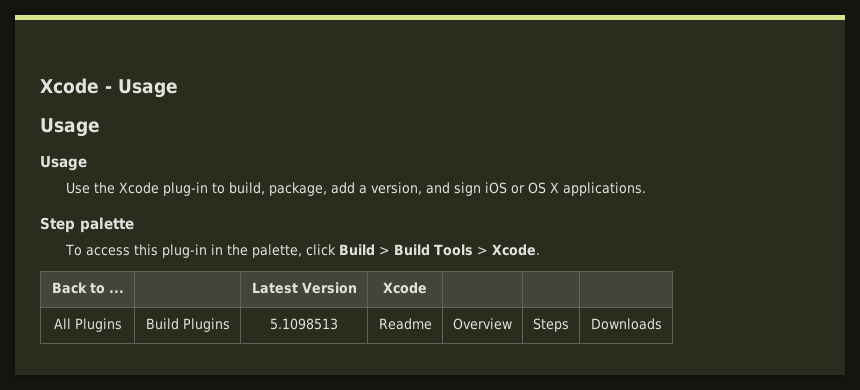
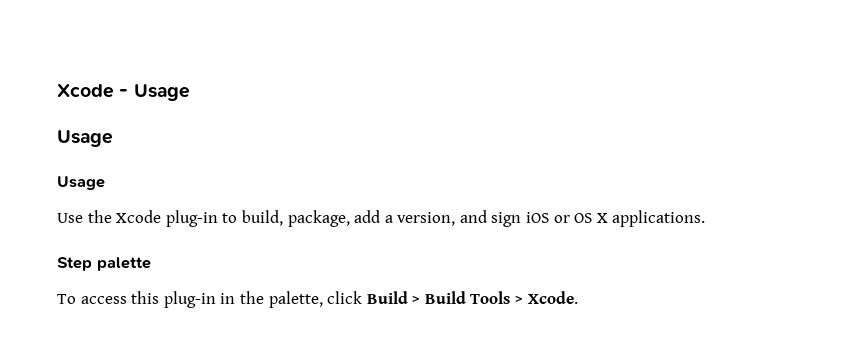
[51,282,124,294] [251,282,357,294] [383,282,427,294] [53,318,122,332] [145,318,230,332] [270,318,338,330] [378,318,432,330] [453,318,512,330] [533,318,569,332] [590,318,662,330] // Back to ... | | Latest Version | Xcode | | | // All Plugins | Build Plugins | 5.1098513 | Readme | Overview | Steps | Downloads -> (578, 297) none

